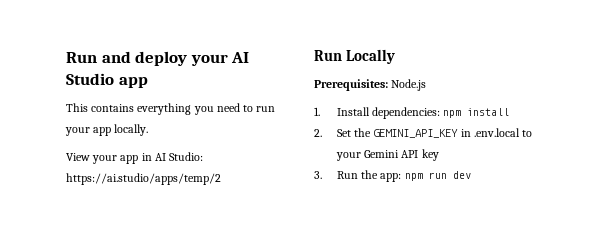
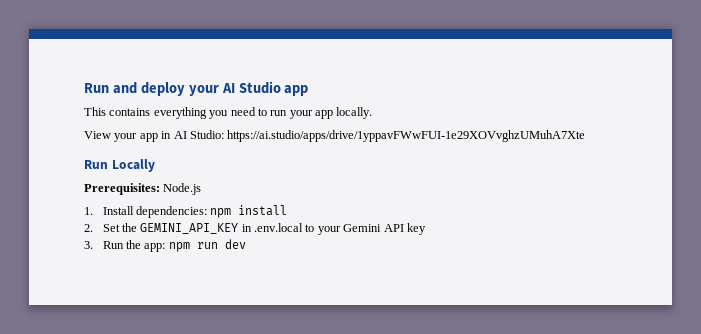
[66,173,221,185] https://ai.studio/apps/temp/2 -> [227,130,586,142] https://ai.studio/apps/drive/1yppavFWwFUI-1e29XOVvghzUMuhA7Xte

